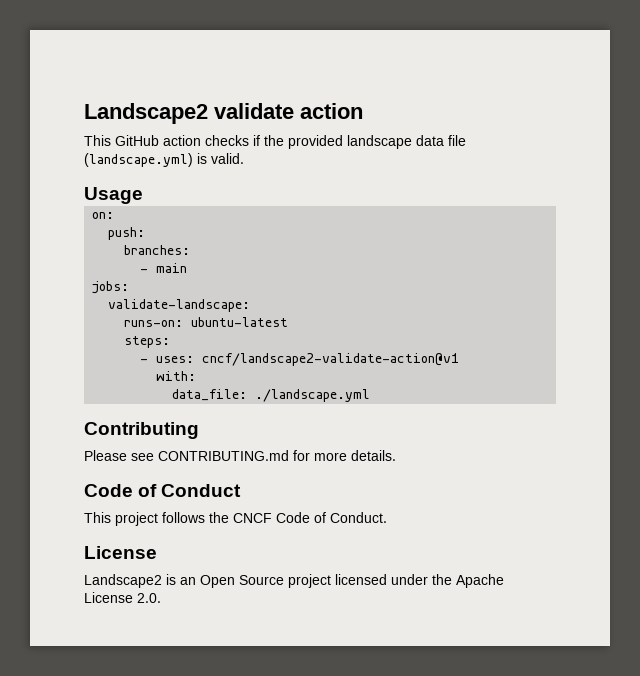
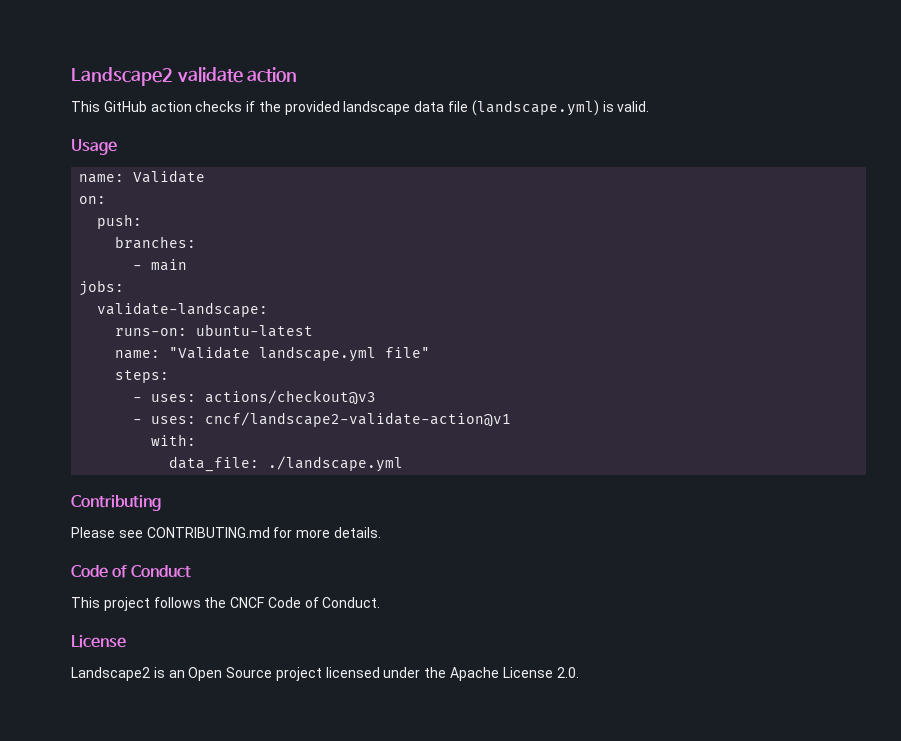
(143, 195) none -> [79,170,206,183] // name: Validate
[124,336,171,348] steps: -> [115,346,431,362] [115,370,170,383] [133,390,377,405] name: "Validate landscape.yml file" // steps: // - uses: actions/checkout@v3

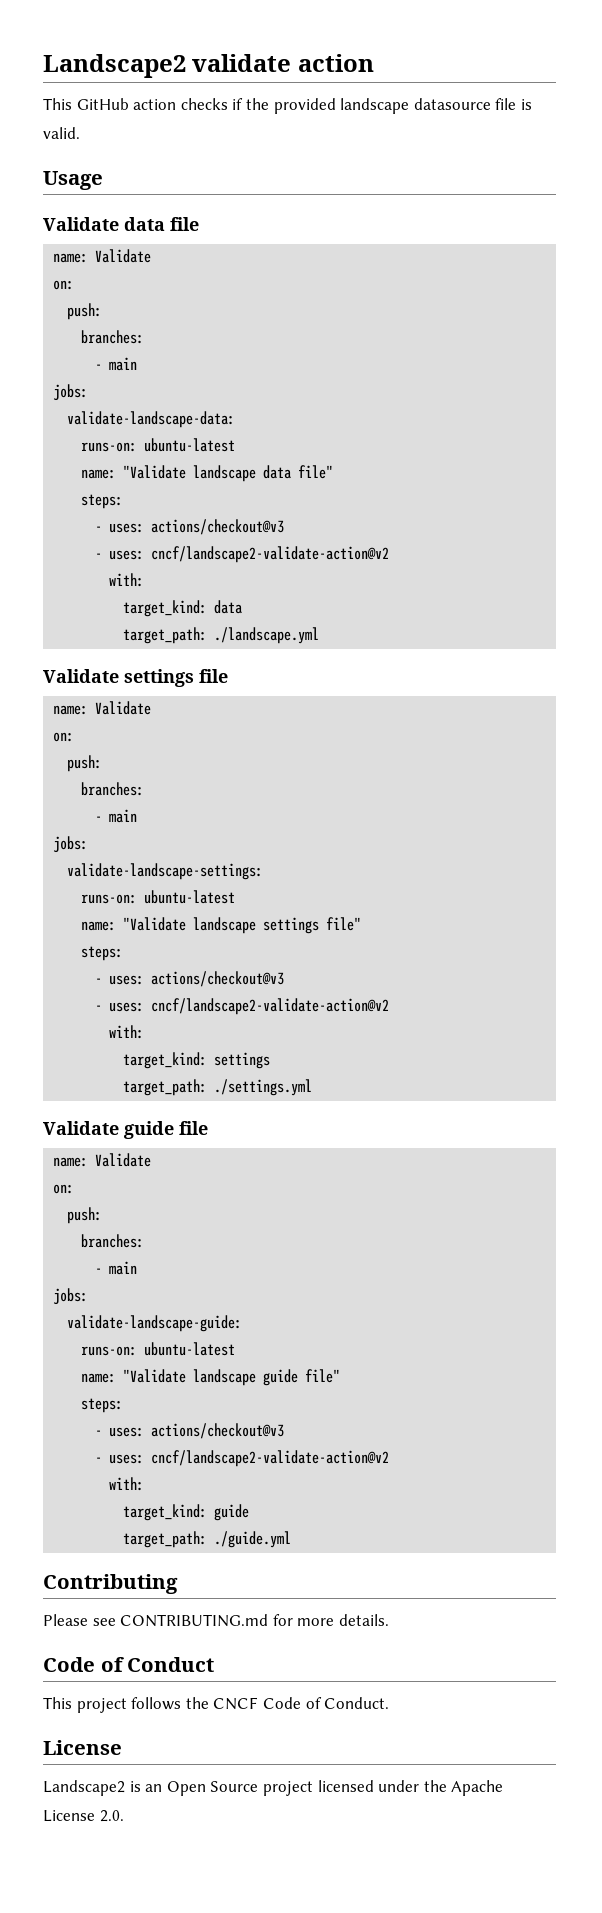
[414,100,599,116] data file (landscape.yml) -> [413,98,517,110] datasource file
[79,170,206,183] [79,196,107,204] [97,214,143,229] [115,236,197,249] [133,259,188,271] [79,280,125,296] [97,302,269,317] [115,324,314,337] [115,346,431,362] [115,370,170,383] [133,390,377,405] [133,412,512,427] [151,434,197,446] [169,456,404,472] // name: Validate // on: // push: // branches: // - main // jobs: // validate-landscape: // runs-on: ubuntu-latest // name: "Validate landscape.yml file" // steps: // - uses: actions/checkout@v3 // - uses: cncf/landscape2-validate-action@v1 // with: // data_file: ./landscape.yml -> [43,217,199,231] [53,249,152,263] [53,280,75,290] [67,303,103,320] [81,330,145,344] [95,357,138,371] [53,384,89,401] [67,411,236,428] [81,438,236,452] [81,465,334,482] [81,494,124,509] [95,519,285,535] [95,546,390,563] [109,573,145,587] [123,600,243,617] [123,627,320,644] [43,669,228,687] [53,701,152,715] [53,732,75,742] [67,755,103,772] [81,782,145,796] [95,809,138,823] [53,836,89,853] [67,863,264,880] [81,890,236,904] [81,917,362,934] [81,946,124,961] [95,971,285,987] [95,998,390,1015] [109,1025,145,1039] [123,1052,271,1069] [123,1079,313,1096] [43,1121,208,1139] [53,1153,152,1167] [53,1184,75,1194] [67,1207,103,1224] [81,1234,145,1248] [95,1261,138,1275] [53,1288,89,1305] [67,1315,243,1332] [81,1342,236,1356] [81,1369,341,1386] [81,1398,124,1413] [95,1423,285,1439] [95,1450,390,1467] [109,1477,145,1491] [123,1504,250,1521] [123,1531,292,1548] // Validate data file // name: Validate // on: // push: // branches: // - main // jobs: // validate-landscape-data: // runs-on: ubuntu-latest // name: "Validate landscape data file" // steps: // - uses: actions/checkout@v3 // - uses: cncf/landscape2-validate-action@v2 // with: // target_kind: data // target_path: ./landscape.yml // Validate settings file // name: Validate // on: // push: // branches: // - main // jobs: // validate-landscape-settings: // runs-on: ubuntu-latest // name: "Validate landscape settings file" // steps: // - uses: actions/checkout@v3 // - uses: cncf/landscape2-validate-action@v2 // with: // target_kind: settings // target_path: ./settings.yml // Validate guide file // name: Validate // on: // push: // branches: // - main // jobs: // validate-landscape-guide: // runs-on: ubuntu-latest // name: "Validate landscape guide file" // steps: // - uses: actions/checkout@v3 // - uses: cncf/landscape2-validate-action@v2 // with: // target_kind: guide // target_path: ./guide.yml

